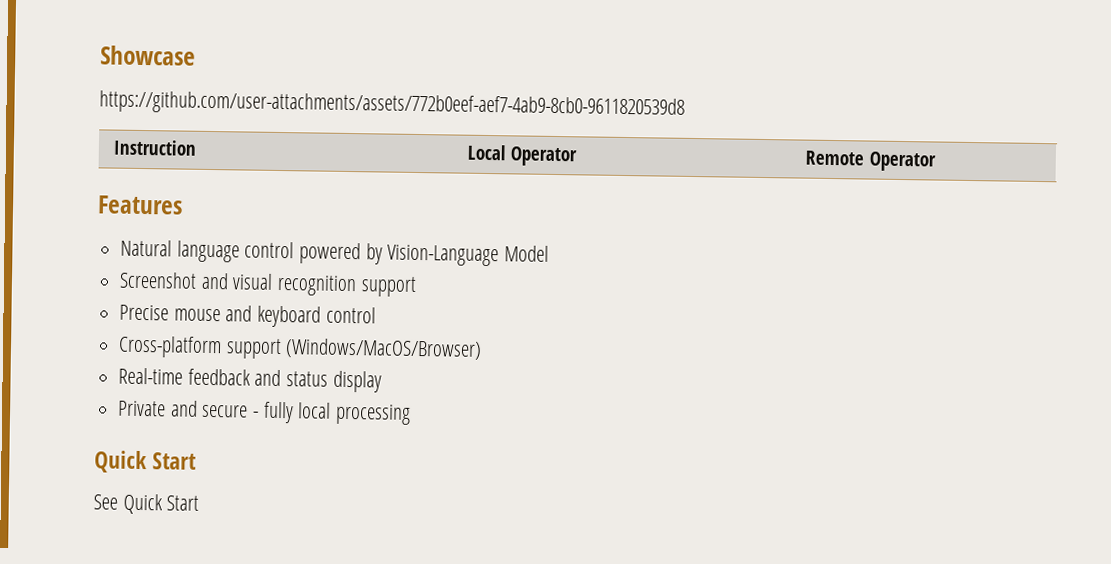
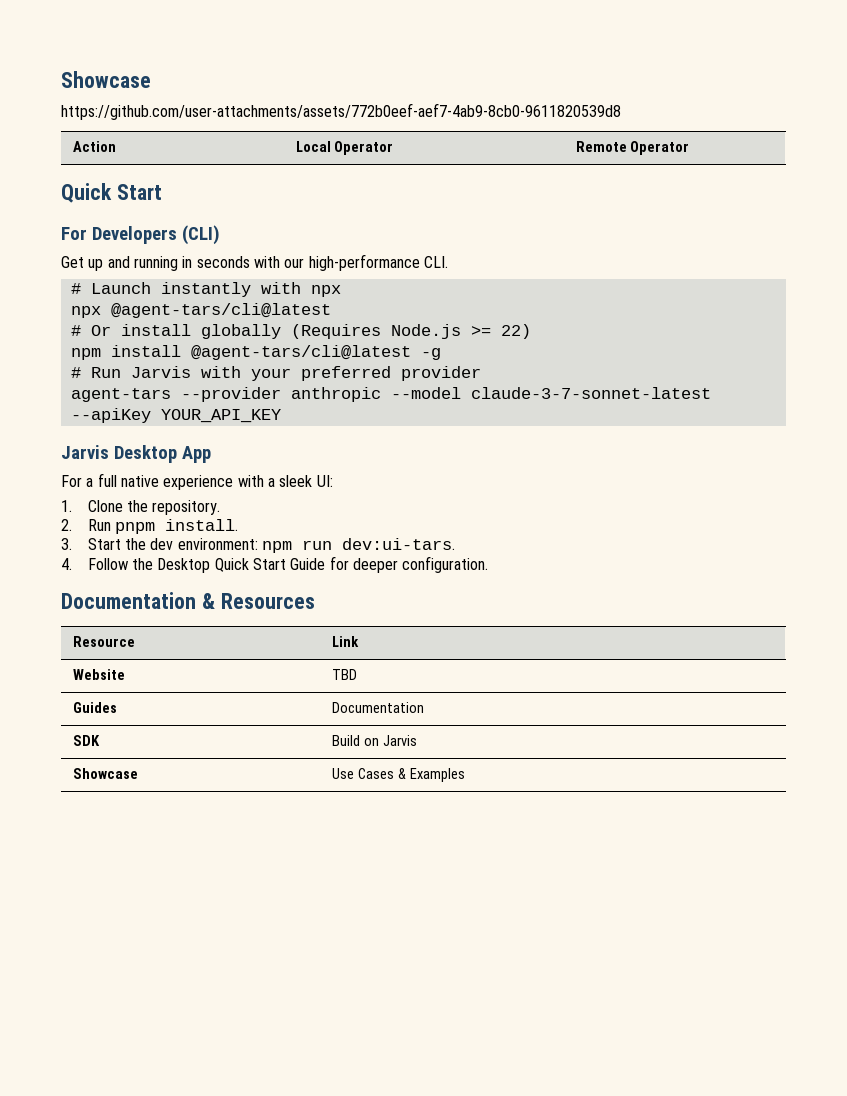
[112,139,197,156] Instruction -> [73,141,117,152] Action
[97,195,183,215] [120,239,550,267] [119,271,417,297] [119,304,376,328] [118,335,483,360] [118,367,382,393] [118,400,412,425] [94,450,197,474] [93,493,200,515] Features // Natural language control powered by Vision-Language Model // Screenshot and visual recognition support // Precise mouse and keyboard control // Cross-platform support (Windows/MacOS/Browser) // Real-time feedback and status display // Private and secure - fully local processing // Quick Start // See Quick Start -> [61,183,162,203] [61,225,220,245] [61,254,448,271] [70,282,341,297] [70,303,331,318] [70,324,531,339] [70,345,441,360] [70,366,481,381] [70,387,711,402] [70,408,281,423] [61,445,211,463] [61,473,333,490] [61,500,221,515] [61,519,238,534] [61,538,455,553] [61,556,489,573] [61,592,315,609] [73,636,136,647] [332,636,360,647] [73,669,126,680] [332,669,358,680] [73,702,118,713] [332,702,425,713] [73,735,101,746] [332,735,417,746] [73,768,139,779] [332,768,465,782] Quick Start // For Developers (CLI) // Get up and running in seconds with our high-performance CLI. // # Launch instantly with npx // npx @agent-tars/cli@latest // # Or install globally (Requires Node.js >= 22) // npm install @agent-tars/cli@latest -g // # Run Jarvis with your preferred provider // agent-tars --provider anthropic --model claude-3-7-sonnet-latest --apiKey YOUR_API_KEY // Jarvis Desktop App // For a full native experience with a sleek UI: // 1. Clone the repository. // 2. Run pnpm install. // 3. Start the dev environment: npm run dev:ui-tars. // 4. Follow the Desktop Quick Start Guide for deeper configuration. // Documentation & Resources // Resource | Link // Website | TBD // Guides | Documentation // SDK | Build on Jarvis // Showcase | Use Cases & Examples

